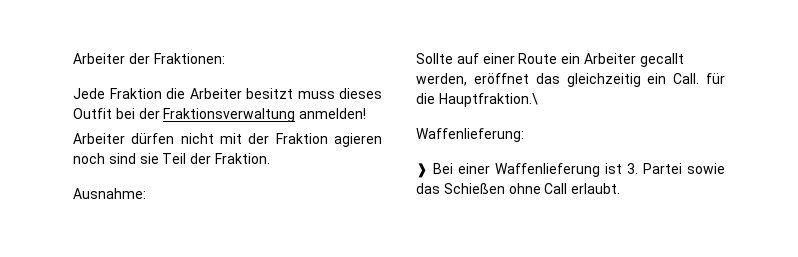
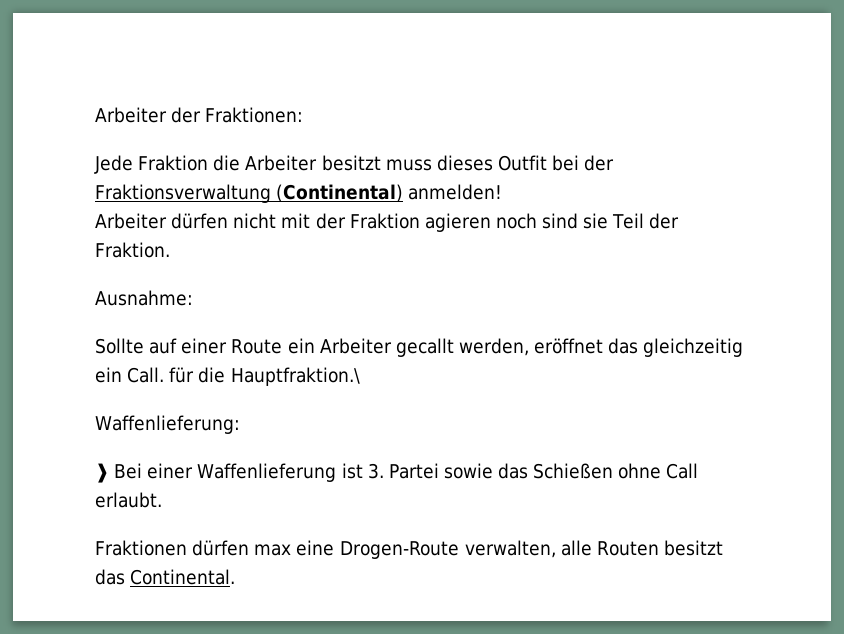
(296, 115) none -> [276,184,404,202] (Continental)
(621, 188) none -> [95,540,723,559] [95,569,236,585] // Fraktionen dürfen max eine Drogen-Route verwalten, alle Routen besitzt das Continental.

